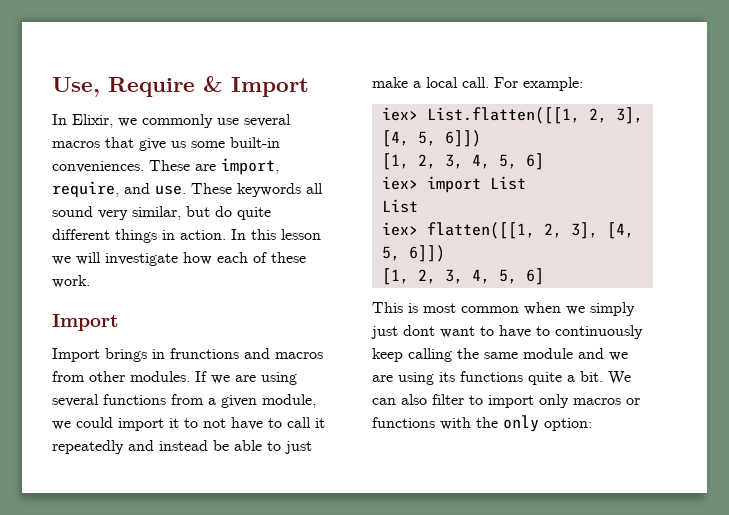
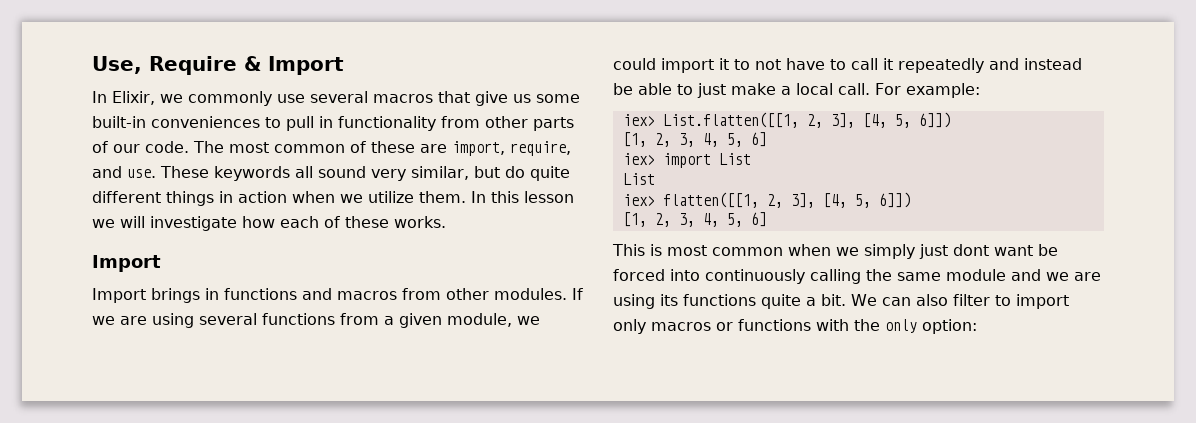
[52,160,190,173] conveniences. These -> [151,116,574,131] [92,141,415,153] conveniences to pull in functionality from other parts of our code. The most common of these
[180,230,226,240] action. -> [238,191,466,203] action when we utilize them.
[52,275,90,288] work. -> [394,216,446,228] works.
[170,348,239,359] frunctions -> [224,288,297,300] functions
[480,325,643,339] [372,348,403,362] to have to continuously keep -> [1038,244,1058,256] [613,269,805,284] be forced into continuously

